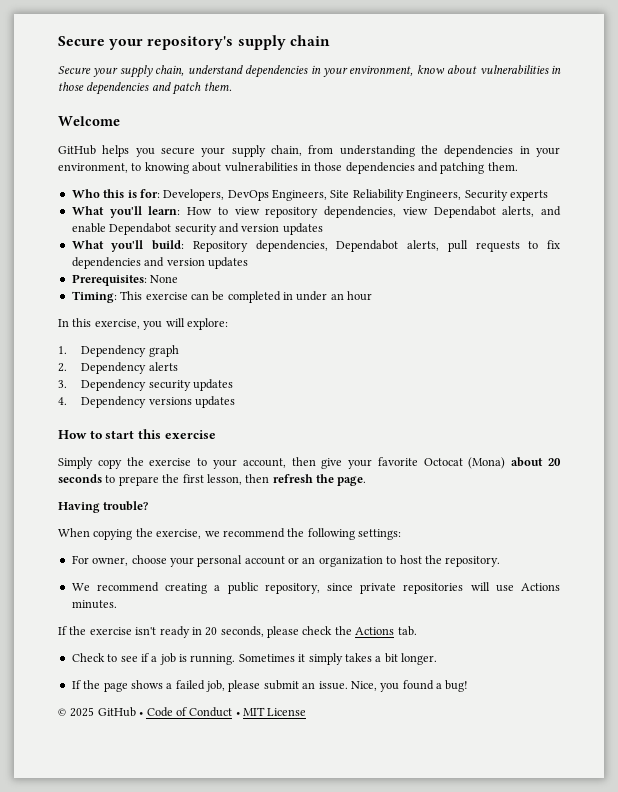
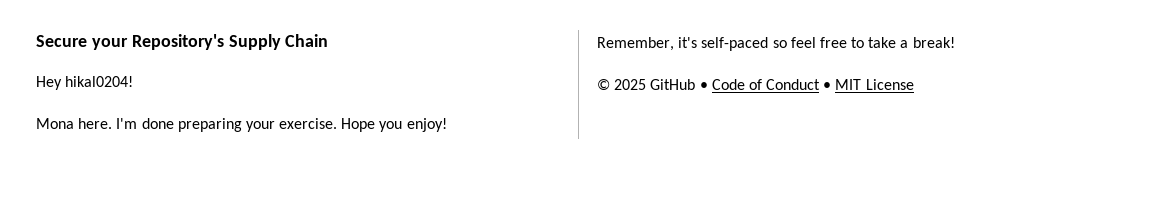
[58,35,330,50] [58,65,562,78] [58,82,232,95] [58,116,120,126] [58,145,560,157] [58,162,518,174] [71,189,548,201] [71,206,561,218] [71,223,323,235] [71,240,561,252] [71,257,248,269] [71,274,179,286] [71,291,373,303] [58,318,228,330] [58,345,179,357] [58,362,178,374] [58,379,233,391] [58,396,235,408] [58,429,216,439] [58,457,561,469] [58,474,367,486] [58,501,149,513] [58,528,401,540] [71,555,501,567] [71,582,560,594] [71,600,117,609] [58,626,417,638] [71,653,437,665] [71,680,469,692] Secure your repository's supply chain // Secure your supply chain, understand dependencies in your environment, know about vulnerabilities in those dependencies and patch them. // Welcome // GitHub helps you secure your supply chain, from understanding the dependencies in your environment, to knowing about vulnerabilities in those dependencies and patching them. // Who this is for: Developers, DevOps Engineers, Site Reliability Engineers, Security experts // What you'll learn: How to view repository dependencies, view Dependabot alerts, and enable Dependabot security and version updates // What you'll build: Repository dependencies, Dependabot alerts, pull requests to fix dependencies and version updates // Prerequisites: None // Timing: This exercise can be completed in under an hour // In this exercise, you will explore: // 1. Dependency graph // 2. Dependency alerts // 3. Dependency security updates // 4. Dependency versions updates // How to start this exercise // Simply copy the exercise to your account, then give your favorite Octocat (Mona) about 20 seconds to prepare the first lesson, then refresh the page. // Having trouble? // When copying the exercise, we recommend the following settings: // For owner, choose your personal account or an organization to host the repository. // We recommend creating a public repository, since private repositories will use Actions minutes. // If the exercise isn't ready in 20 seconds, please check the Actions tab. // Check to see if a job is running. Sometimes it simply takes a bit longer. // If the page shows a failed job, please submit an issue. Nice, you found a bug! -> [36,34,329,50] [36,76,134,90] [36,118,447,132] [597,37,955,51] Secure your Repository's Supply Chain // Hey hikal0204! // Mona here. I'm done preparing your exercise. Hope you enjoy! // Remember, it's self-paced so feel free to take a break!

